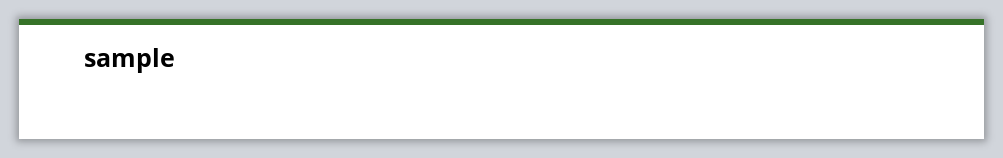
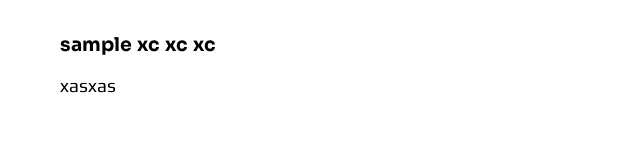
(175, 60) none -> [137,40,217,52] [60,82,116,93] xc xc xc // xasxas

